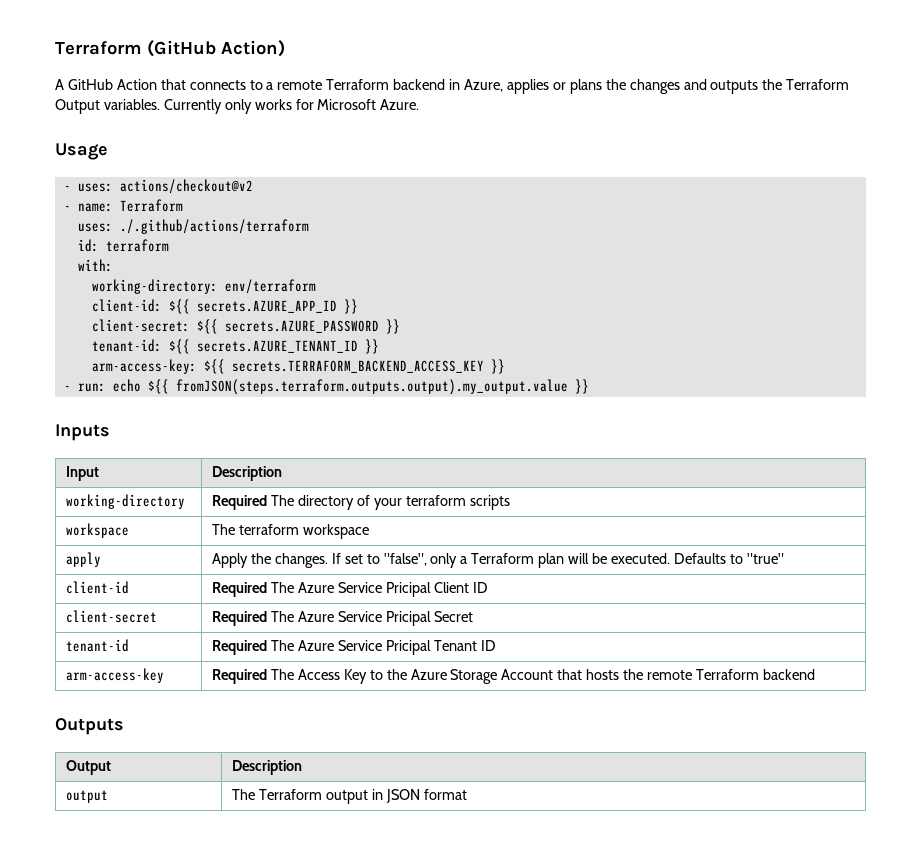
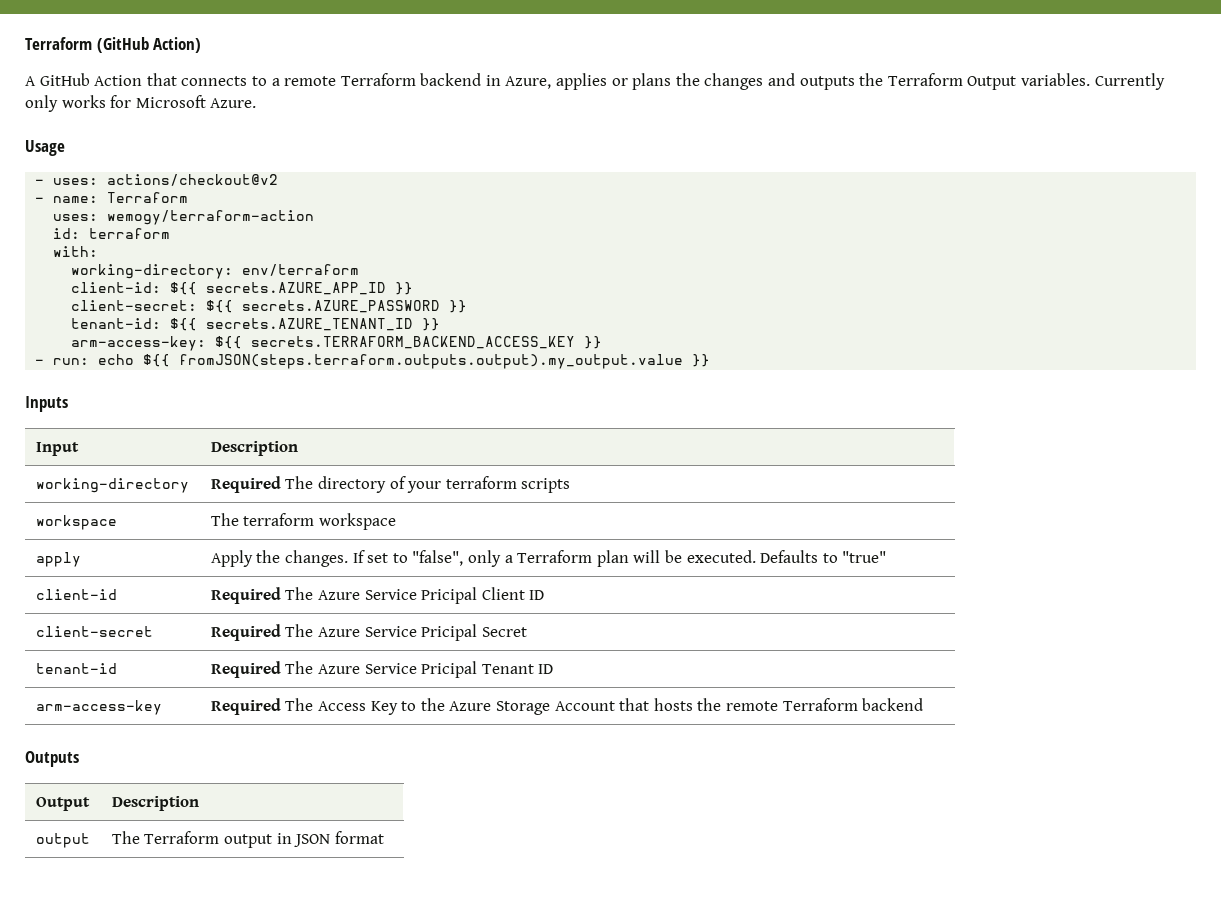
[119,219,309,234] ./.github/actions/terraform -> [107,210,315,225] wemogy/terraform-action

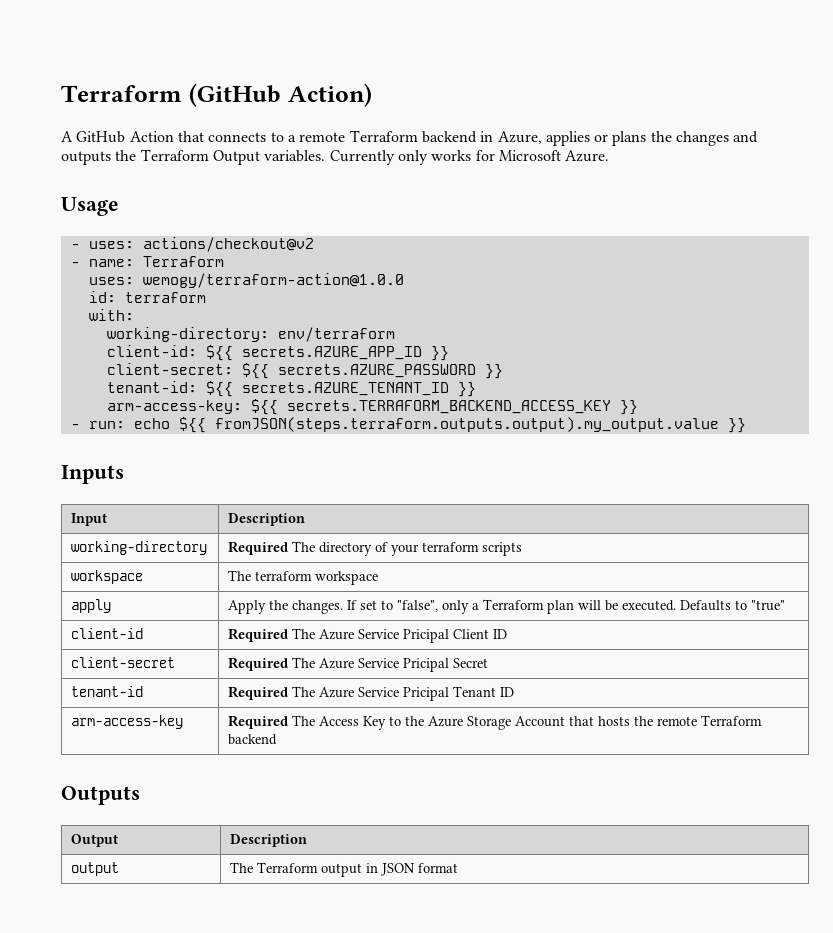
[107,210,315,225] wemogy/terraform-action -> [142,273,404,288] wemogy/terraform-action@1.0.0

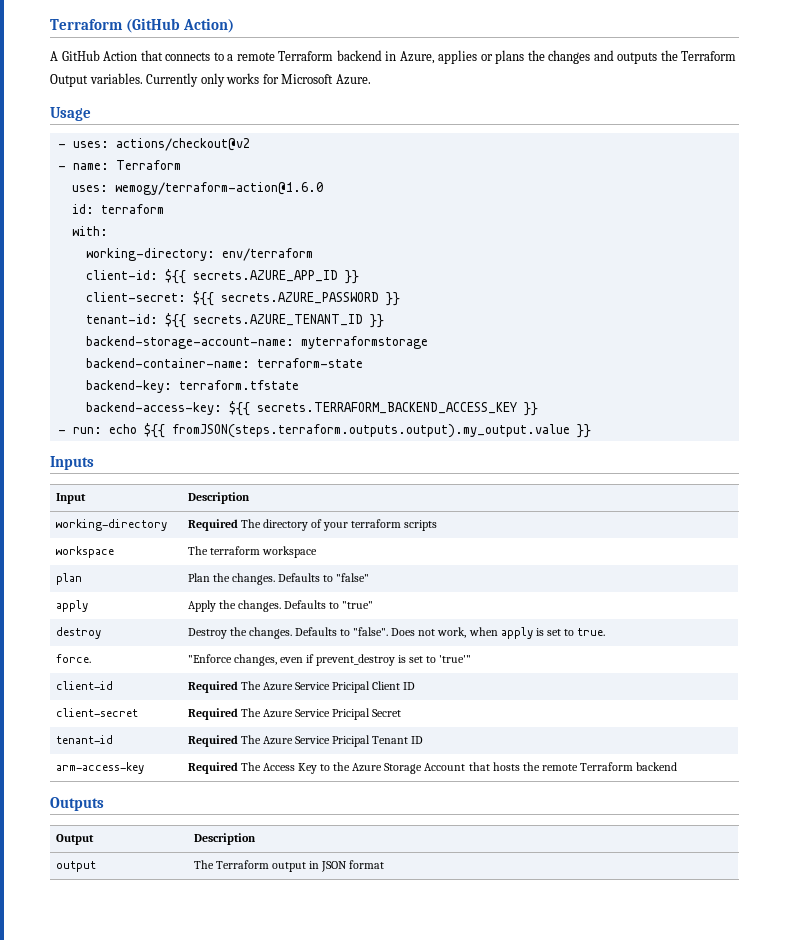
[142,273,404,288] wemogy/terraform-action@1.0.0 -> [114,182,323,195] wemogy/terraform-action@1.6.0
[106,400,242,414] arm-access-key: -> [85,336,428,349] [85,358,363,368] [85,380,299,393] [85,402,222,415] backend-storage-account-name: myterraformstorage // backend-container-name: terraform-state // backend-key: terraform.tfstate // backend-access-key:
[71,599,112,613] [228,599,786,614] apply | Apply the changes. If set to "false", only a Terraform plan will be executed. Defaults to "true" -> [55,573,82,585] [187,573,370,585] [55,600,88,612] [187,600,374,612] [55,627,101,639] [187,627,606,639] [55,654,91,663] [187,654,472,666] plan | Plan the changes. Defaults to "false" // apply | Apply the changes. Defaults to "true" // destroy | Destroy the changes. Defaults to "false". Does not work, when apply is set to true. // force. | "Enforce changes, even if prevent_destroy is set to 'true'"

